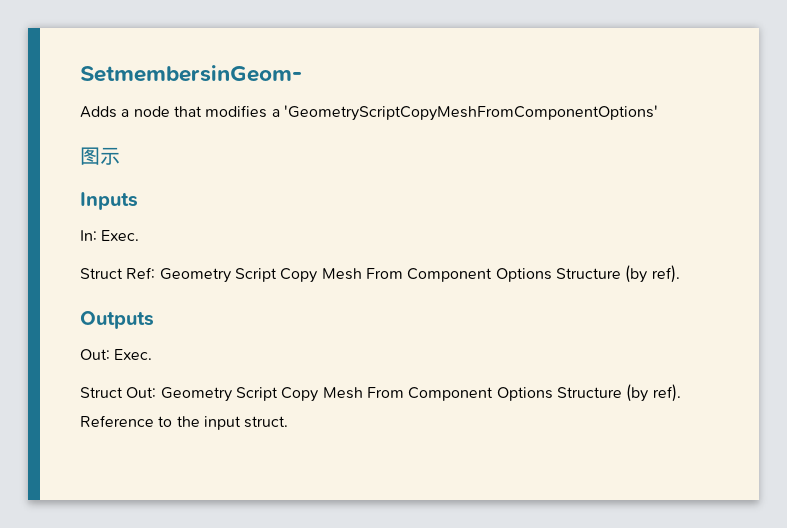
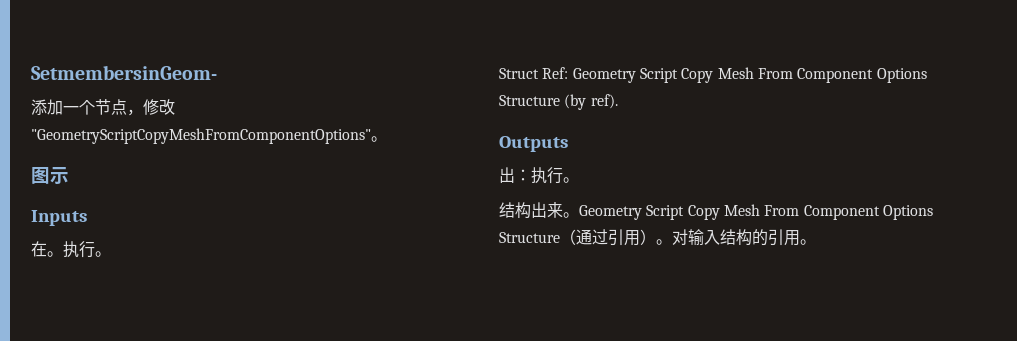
[80,105,658,121] Adds a node that modifies a 'GeometryScriptCopyMeshFromComponentOptions' -> [31,99,175,116] [31,128,387,144] 添加一个节点，修改"GeometryScriptCopyMeshFromComponentOptions"。
[80,230,140,241] In: Exec. -> [31,241,111,258] 在。执行。
[80,349,153,360] [80,384,681,402] [80,415,289,430] Out: Exec. // Struct Out: Geometry Script Copy Mesh From Component Options Structure (by ref). Reference to the input struct. -> [499,167,579,184] [499,202,933,220] [499,229,816,246] 出：执行。 // 结构出来。Geometry Script Copy Mesh From Component Options Structure（通过引用）。对输入结构的引用。

